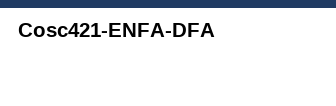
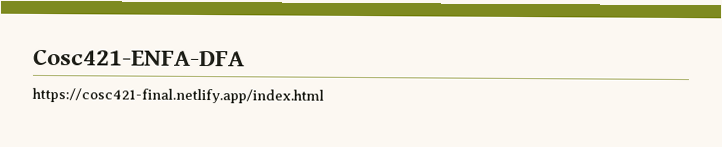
(215, 30) none -> [32,87,324,104] // https://cosc421-final.netlify.app/index.html

